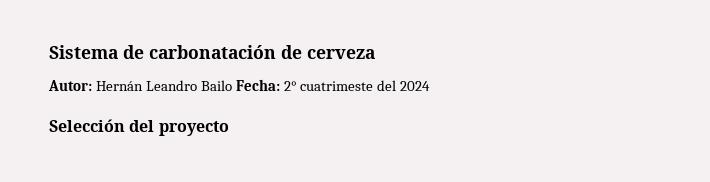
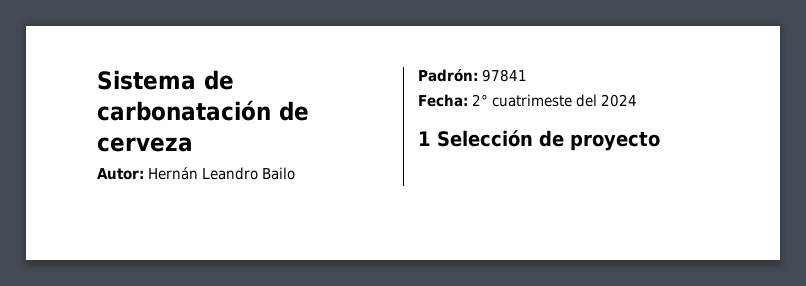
(232, 85) none -> [418,69,528,82] // Padrón: 97841 //
[49,119,155,132] Selección del -> [418,130,564,147] 1 Selección de

